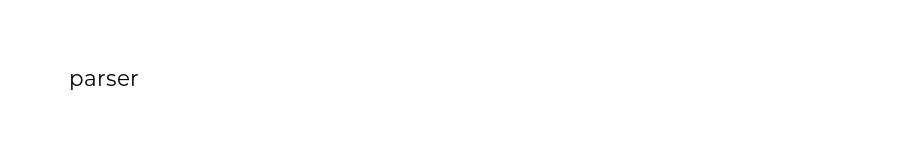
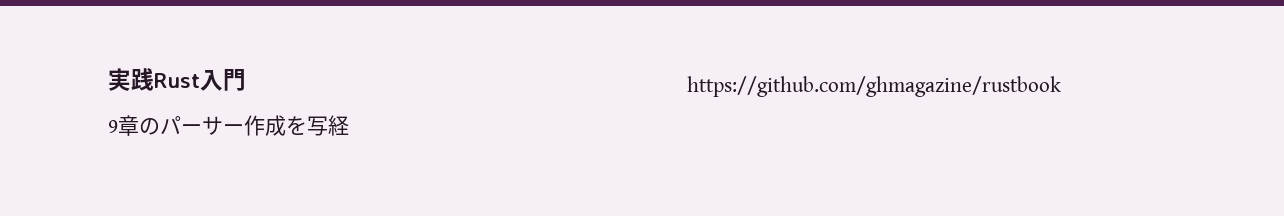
[69,74,139,90] parser -> [108,68,246,91] [108,115,349,136] [687,76,1061,97] 実践Rust入門 // 9章のパーサー作成を写経https://github.com/ghmagazine/rustbook

